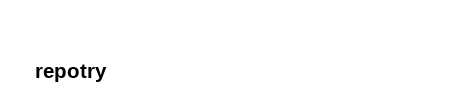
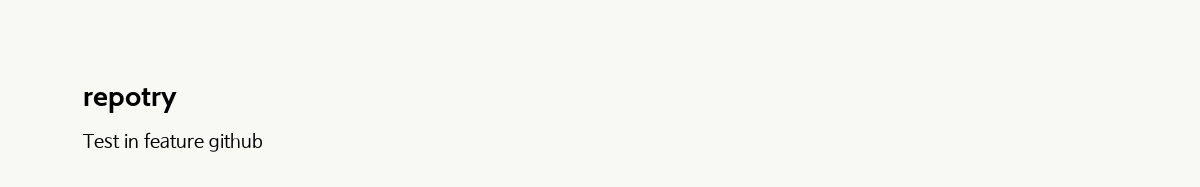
(107, 73) none -> [83,132,263,152] // Test in feature github

